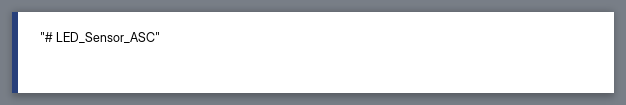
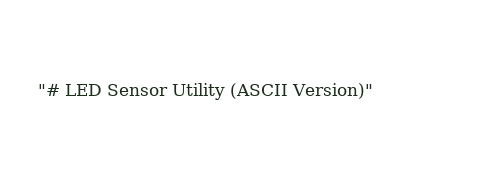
[56,32,161,43] LED_Sensor_ASC" -> [65,83,373,100] LED Sensor Utility (ASCII Version)"

